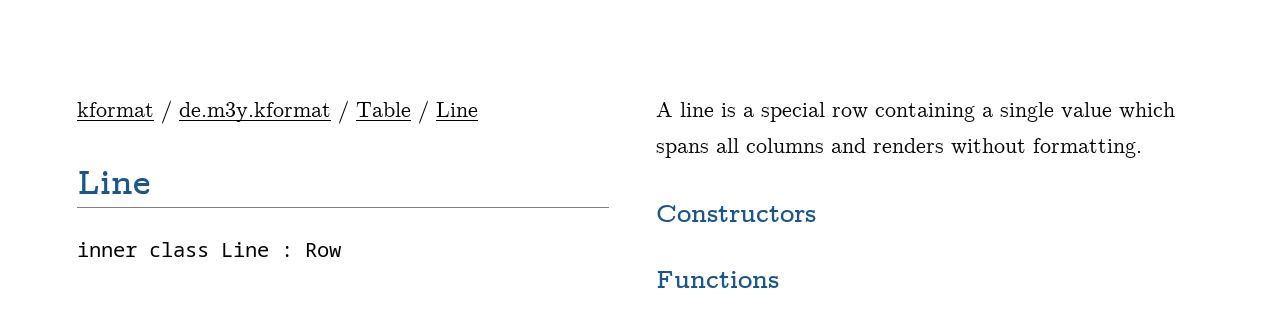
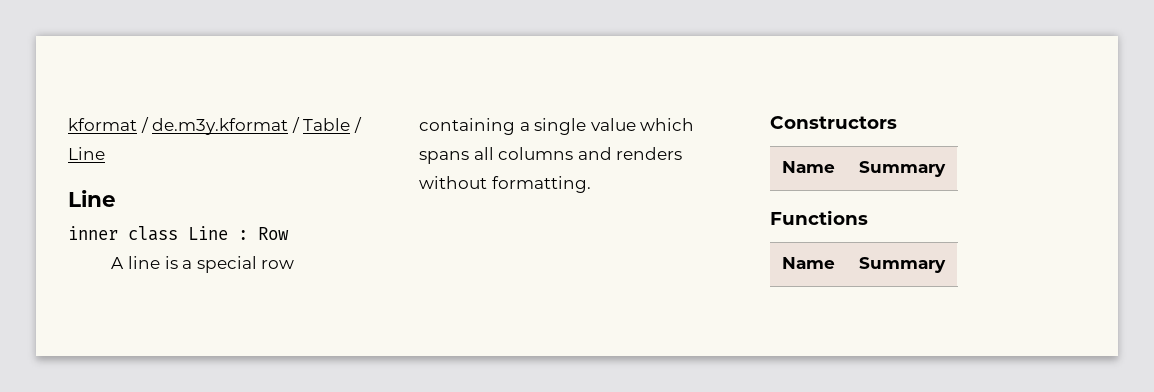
(816, 213) none -> [781,161,835,173] [858,161,946,177] // Name | Summary
(779, 279) none -> [781,257,835,269] [858,257,946,273] // Name | Summary

